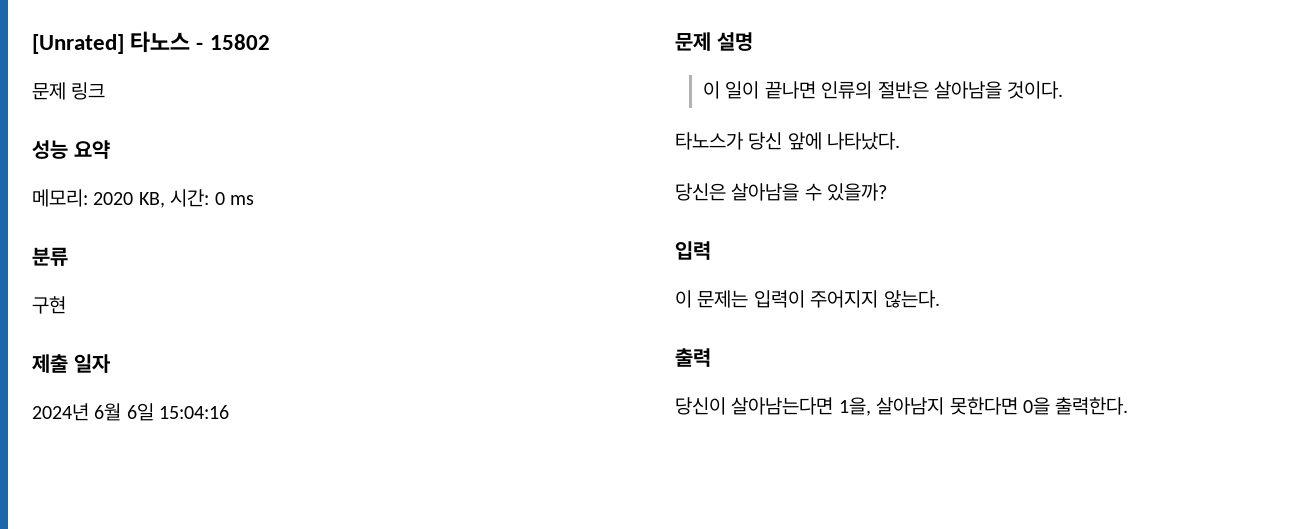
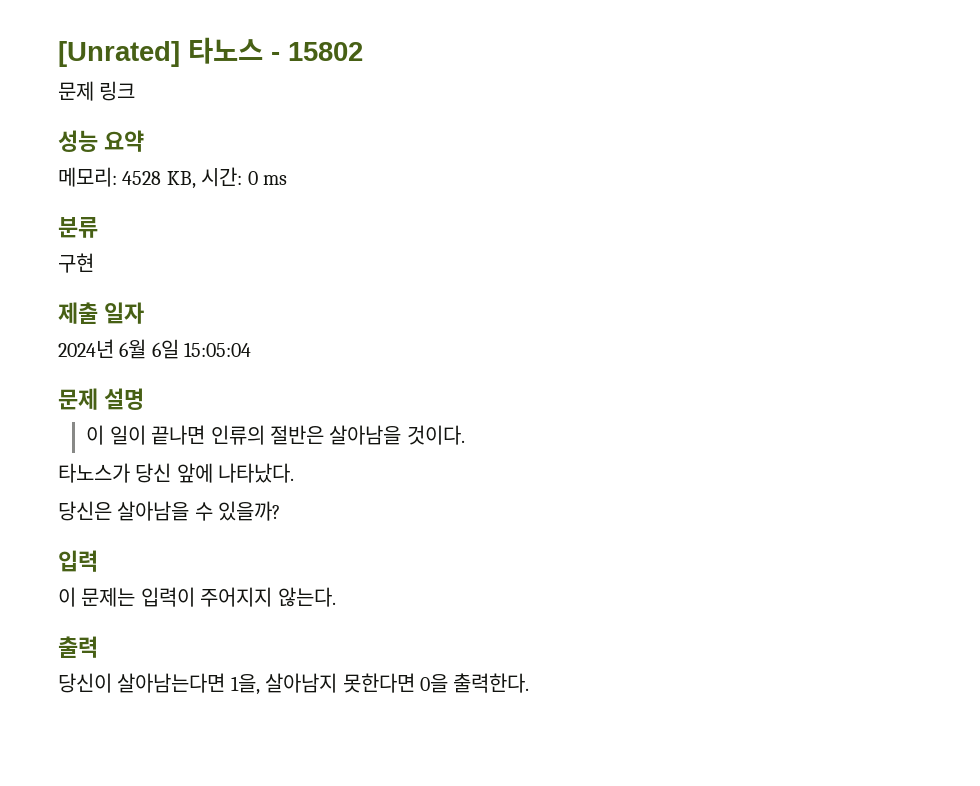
[93,192,134,205] 2020 -> [122,171,162,185] 4528
[159,405,230,419] 15:04:16 -> [184,342,252,357] 15:05:04

